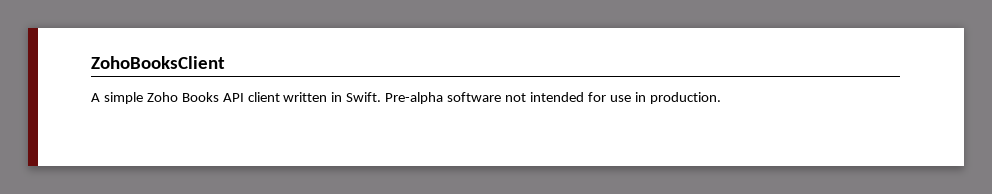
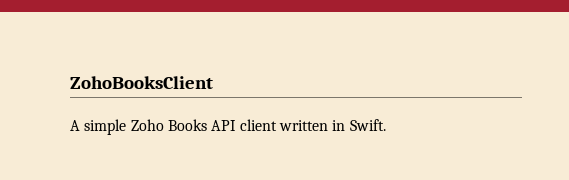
[385,92,721,104] Pre-alpha software not intended for use in production. -> (386, 125) none

